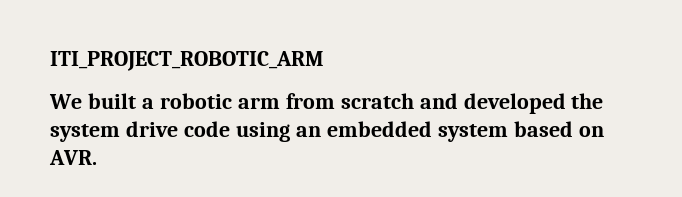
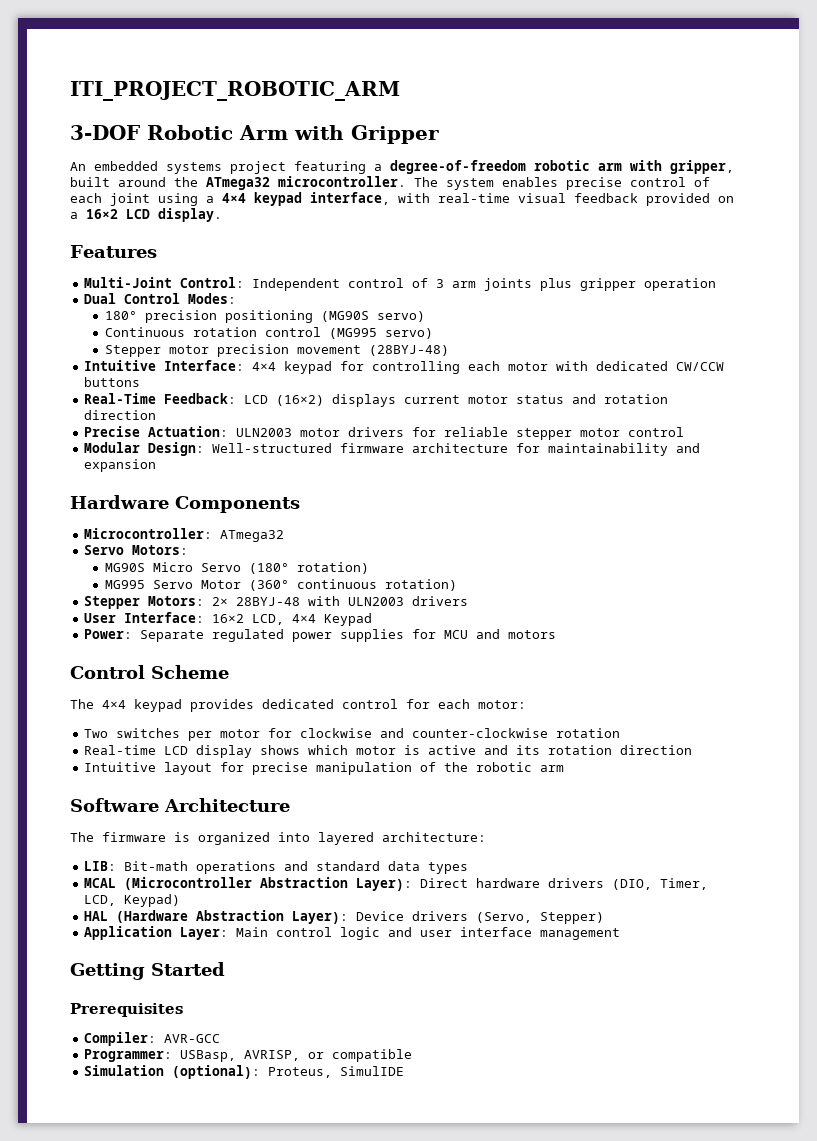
[49,93,604,114] [50,121,604,142] [49,150,97,165] We built a robotic arm from scratch and developed the system drive code using an embedded system based on AVR. -> [70,125,439,144] [70,160,734,174] [70,176,710,190] [70,192,734,206] [70,208,222,222] [70,245,157,258] [84,277,717,291] [84,293,237,304] [105,310,426,323] [105,327,434,339] [105,344,450,357] [84,360,725,374] [84,377,141,387] [84,393,669,407] [84,410,157,420] [84,426,685,440] [84,442,701,456] [84,459,157,472] [70,495,300,513] [84,528,285,542] [84,545,189,555] [105,562,370,574] [105,579,458,591] [84,596,469,609] [84,612,373,626] [84,629,557,642] [70,665,229,679] [70,699,526,712] [84,728,621,741] [84,745,693,758] [84,762,565,775] [70,798,290,812] [70,832,486,845] [84,861,469,874] [84,877,709,891] [84,894,181,907] [84,910,605,924] [84,926,621,940] [70,962,225,980] [70,1003,183,1017] [84,1032,221,1046] [84,1049,413,1062] [84,1065,405,1079] 3-DOF Robotic Arm with Gripper // An embedded systems project featuring a degree-of-freedom robotic arm with gripper, built around the ATmega32 microcontroller. The system enables precise control of each joint using a 4×4 keypad interface, with real-time visual feedback provided on a 16×2 LCD display. // Features // Multi-Joint Control: Independent control of 3 arm joints plus gripper operation // Dual Control Modes: // 180° precision positioning (MG90S servo) // Continuous rotation control (MG995 servo) // Stepper motor precision movement (28BYJ-48) // Intuitive Interface: 4×4 keypad for controlling each motor with dedicated CW/CCW buttons // Real-Time Feedback: LCD (16×2) displays current motor status and rotation direction // Precise Actuation: ULN2003 motor drivers for reliable stepper motor control // Modular Design: Well-structured firmware architecture for maintainability and expansion // Hardware Components // Microcontroller: ATmega32 // Servo Motors: // MG90S Micro Servo (180° rotation) // MG995 Servo Motor (360° continuous rotation) // Stepper Motors: 2× 28BYJ-48 with ULN2003 drivers // User Interface: 16×2 LCD, 4×4 Keypad // Power: Separate regulated power supplies for MCU and motors // Control Scheme // The 4×4 keypad provides dedicated control for each motor: // Two switches per motor for clockwise and counter-clockwise rotation // Real-time LCD display shows which motor is active and its rotation direction // Intuitive layout for precise manipulation of the robotic arm // Software Architecture // The firmware is organized into layered architecture: // LIB: Bit-math operations and standard data types // MCAL (Microcontroller Abstraction Layer): Direct hardware drivers (DIO, Timer, LCD, Keypad) // HAL (Hardware Abstraction Layer): Device drivers (Servo, Stepper) // Application Layer: Main control logic and user interface management // Getting Started // Prerequisites // Compiler: AVR-GCC // Programmer: USBasp, AVRISP, or compatible // Simulation (optional): Proteus, SimulIDE

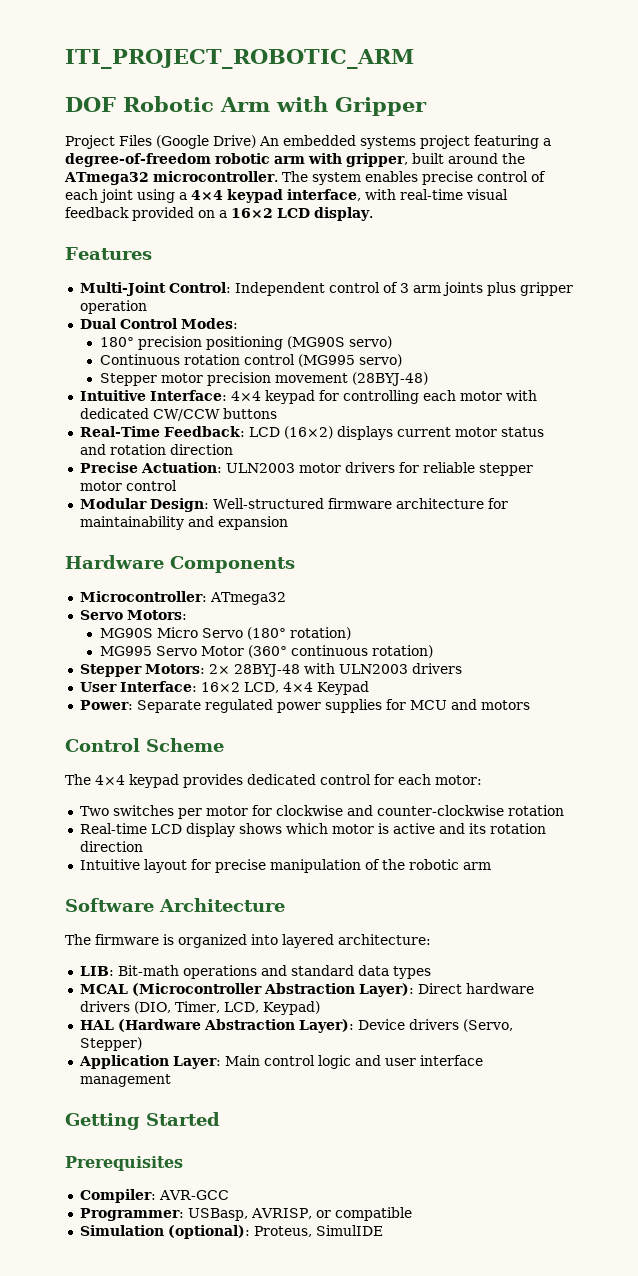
[70,125,140,140] 3-DOF -> [65,97,116,112] DOF
(439, 134) none -> [65,135,256,149] Project Files (Google Drive)

